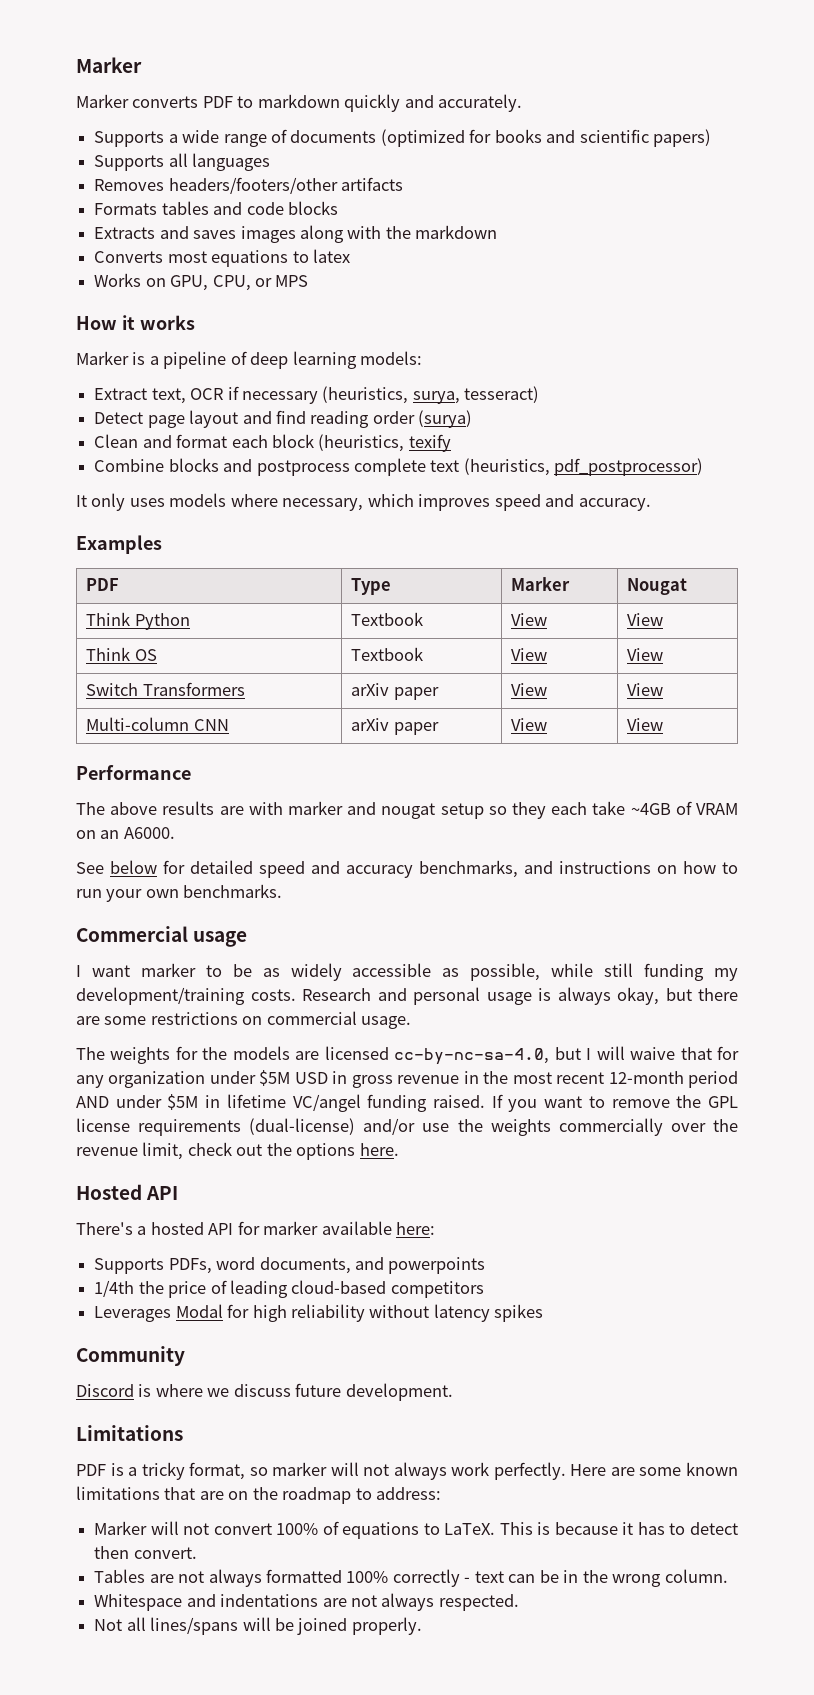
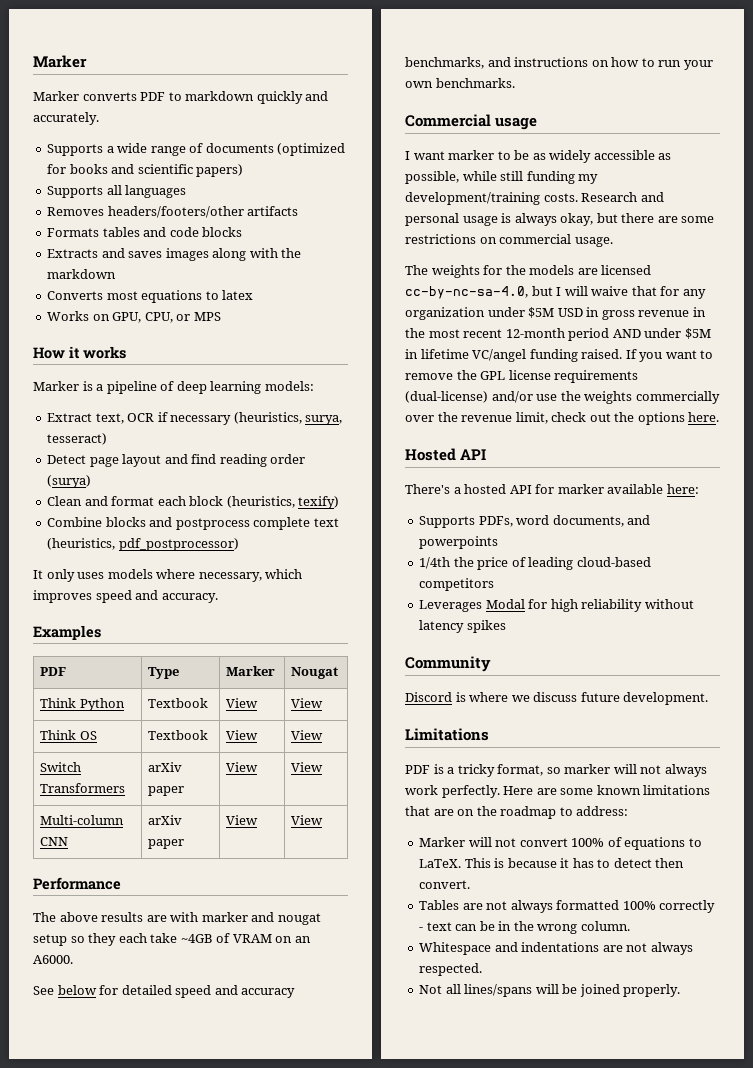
[408,434,451,452] texify -> [298,496,340,509] texify)

